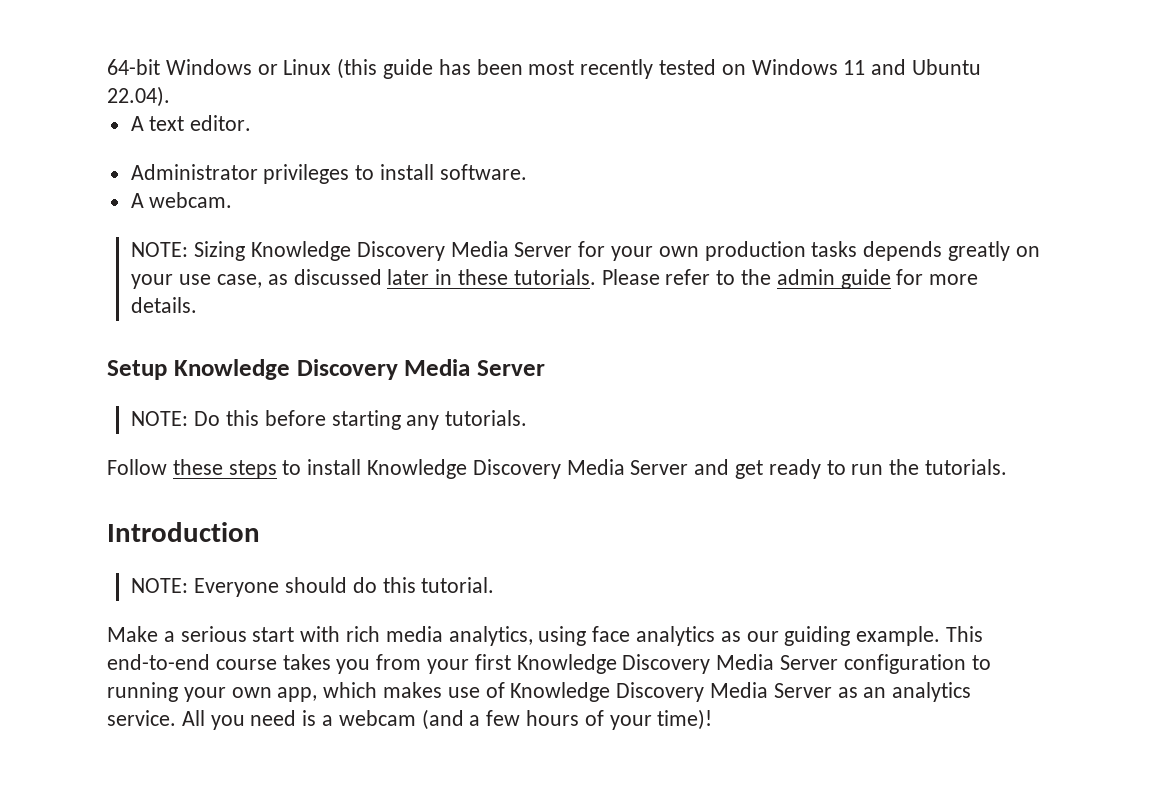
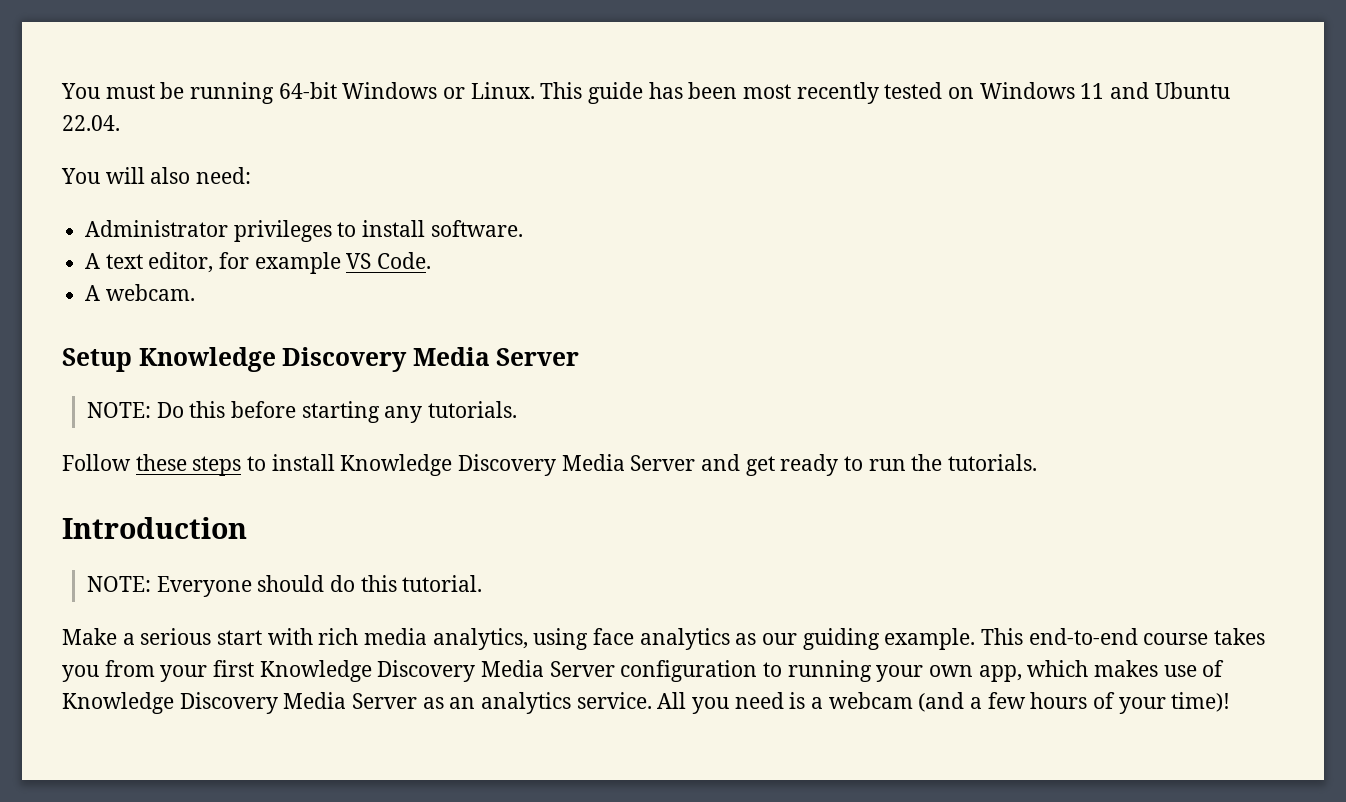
(107, 67) none -> [61,82,275,104] You must be running
[283,58,378,79] Linux (this -> [470,82,583,99] Linux. This
[107,86,170,107] [130,115,252,131] 22.04). // A text editor. -> [62,115,120,131] [61,167,252,184] 22.04. // You will also need:
[149,192,233,208] [131,241,1040,261] [131,269,979,289] [131,297,198,313] webcam. // NOTE: Sizing Knowledge Discovery Media Server for your own production tasks depends greatly on your use case, as discussed later in these tutorials. Please refer to the admin guide for more details. -> [105,252,432,274] [85,284,195,301] text editor, for example VS Code. // A webcam.

